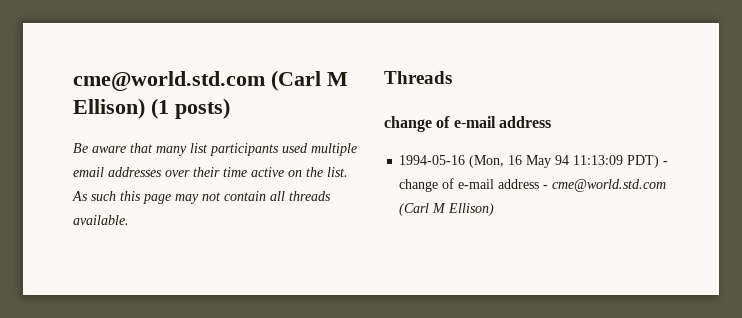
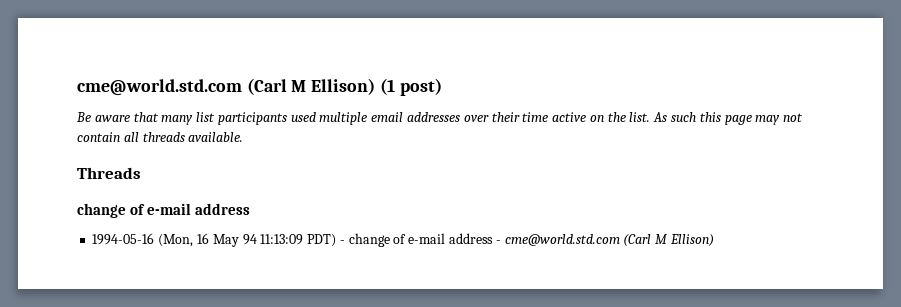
[175,98,230,119] posts) -> [399,78,442,96] post)

